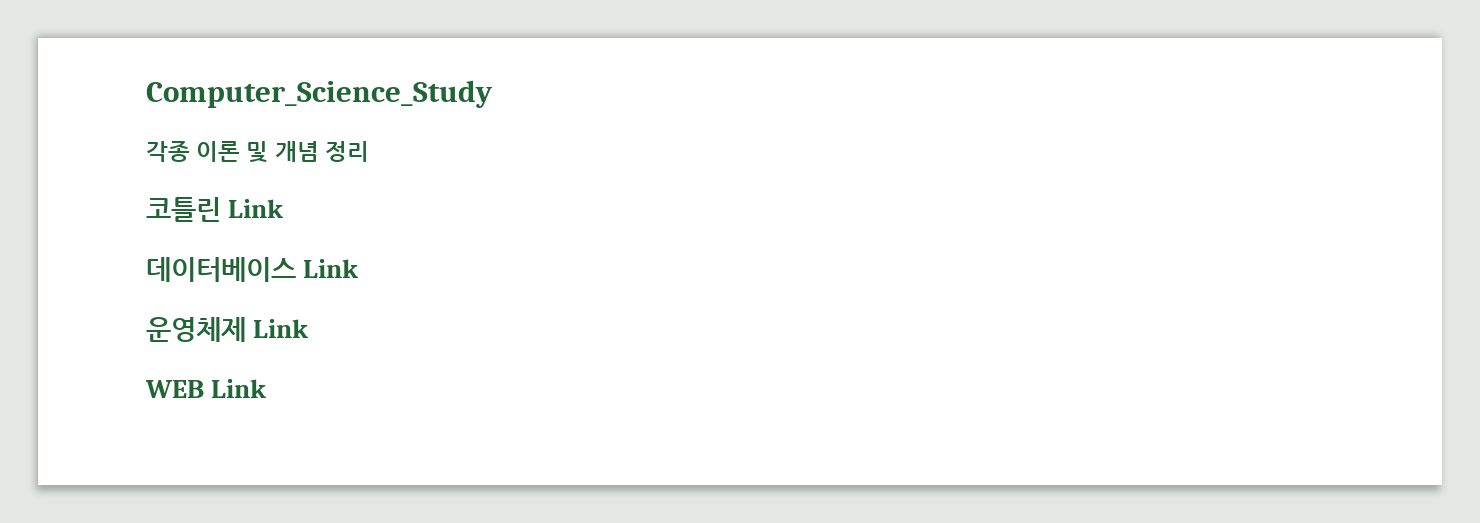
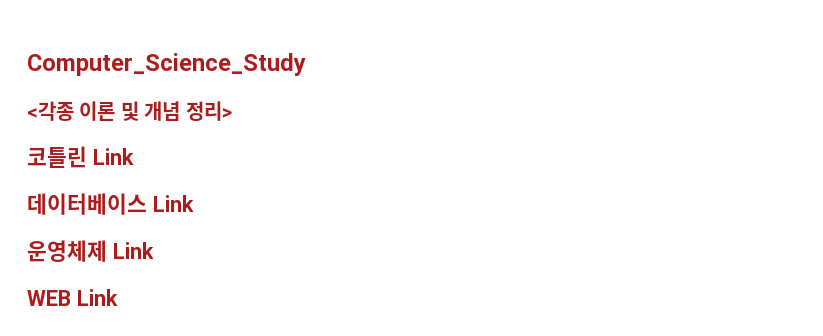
[146,141,190,162] 각종 -> [27,101,74,121] <각종
[324,141,369,162] 정리 -> [185,101,232,121] 정리>

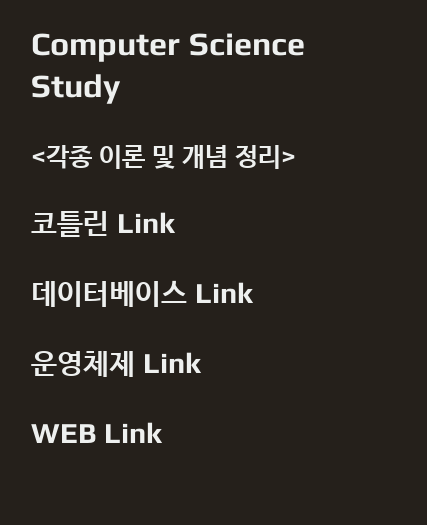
[27,53,306,76] Computer_Science_Study -> [31,33,305,62] [31,74,121,104] Computer Science Study

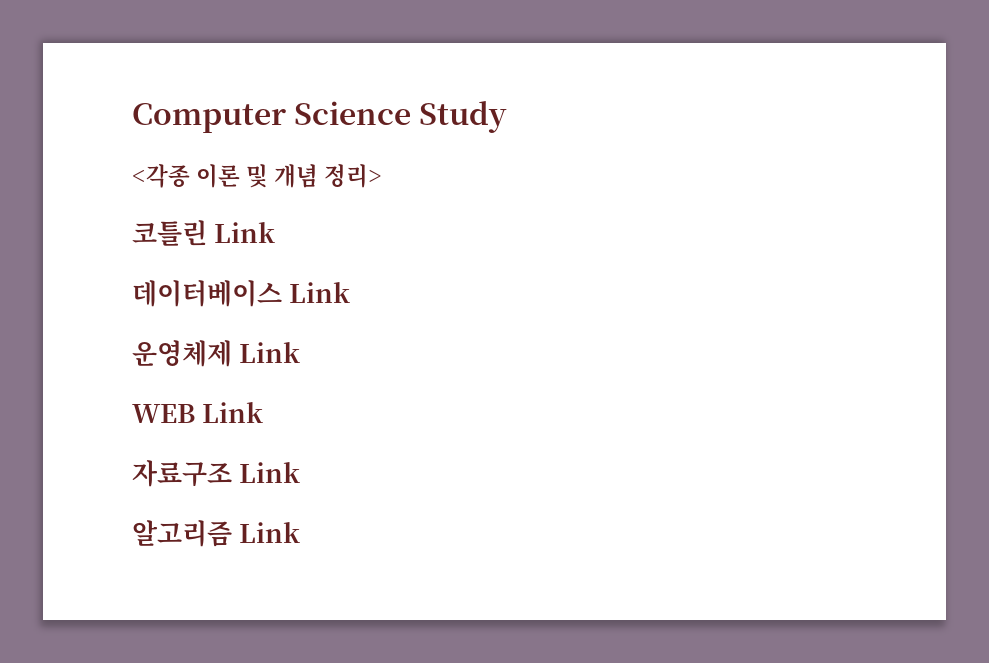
(163, 432) none -> [132,460,301,487] [132,520,301,547] // 자료구조 Link // 알고리즘 Link

